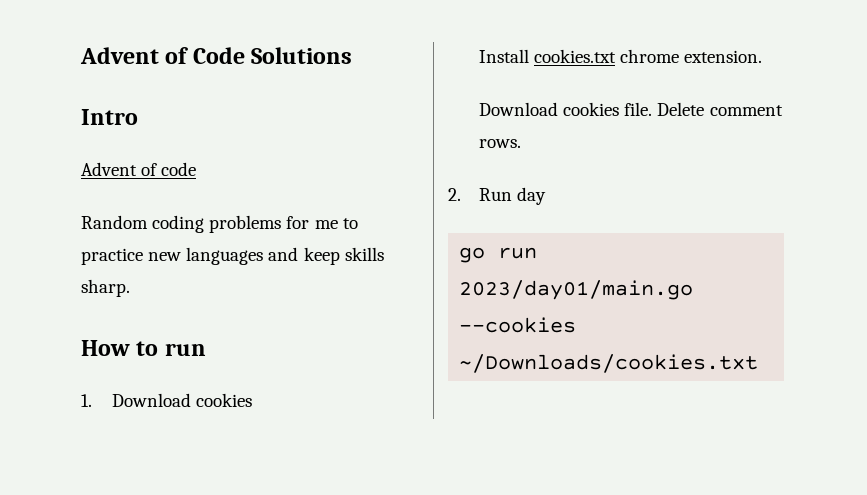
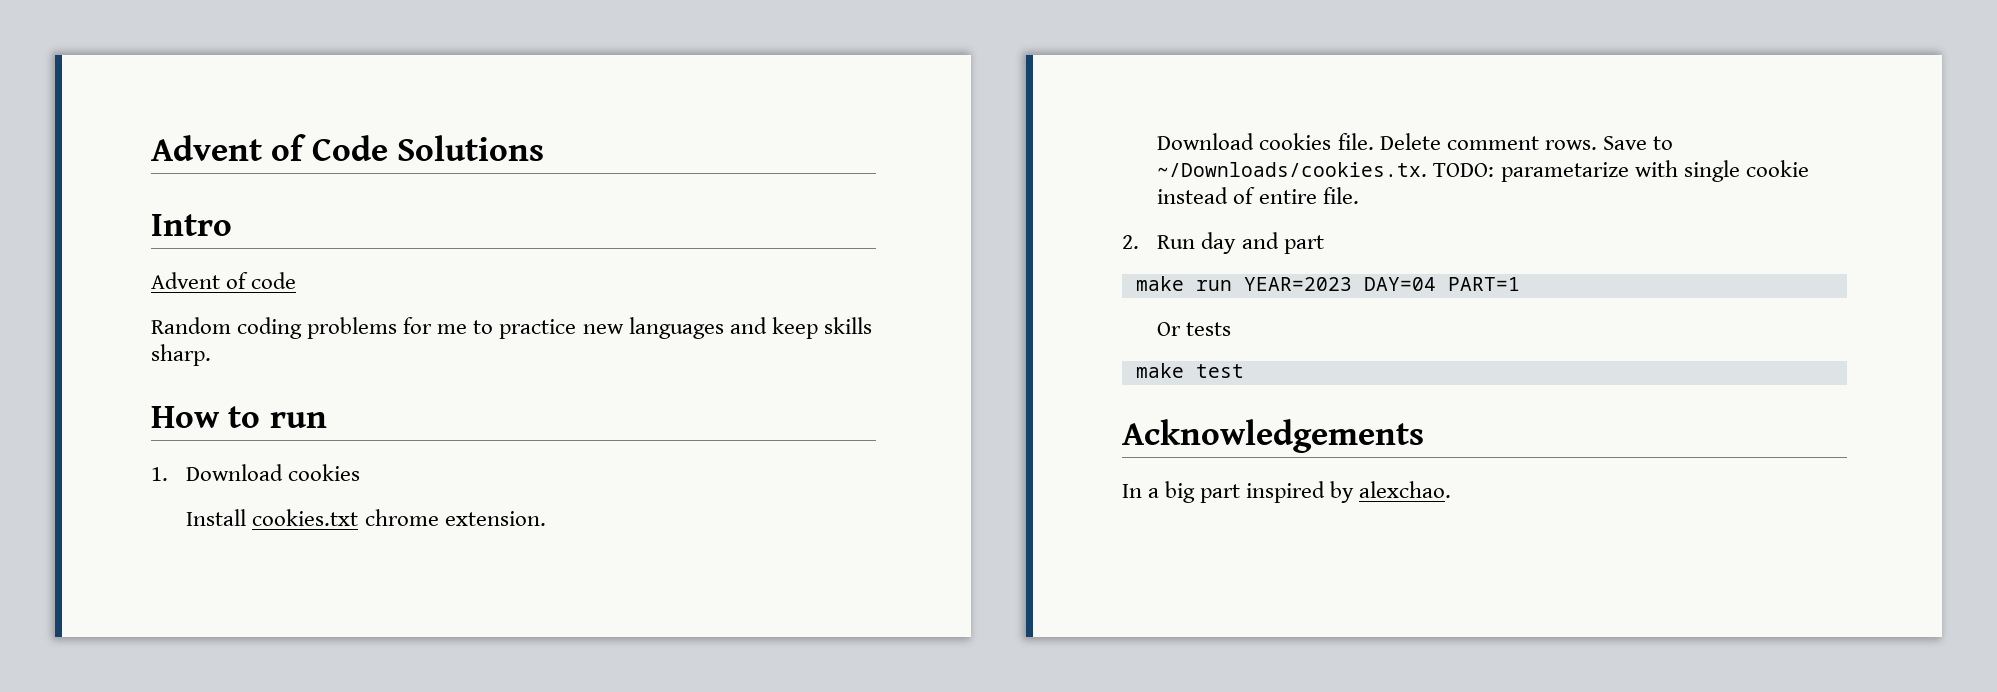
[448,187,547,205] [459,247,538,263] [459,280,694,300] [459,317,577,333] [459,354,759,373] // 2. Run day // go run 2023/day01/main.go --cookies ~/Downloads/cookies.txt -> [1602,136,1673,150] [1157,160,1809,182] [1157,187,1359,204] [1122,232,1324,254] [1135,276,1520,291] [1157,322,1232,336] [1135,363,1244,378] [1122,419,1424,453] [1122,481,1452,503] Save to ~/Downloads/cookies.tx. TODO: parametarize with single cookie instead of entire file. // 2. Run day and part // make run YEAR=2023 DAY=04 PART=1 // Or tests // make test // Acknowledgements // In a big part inspired by alexchao.

